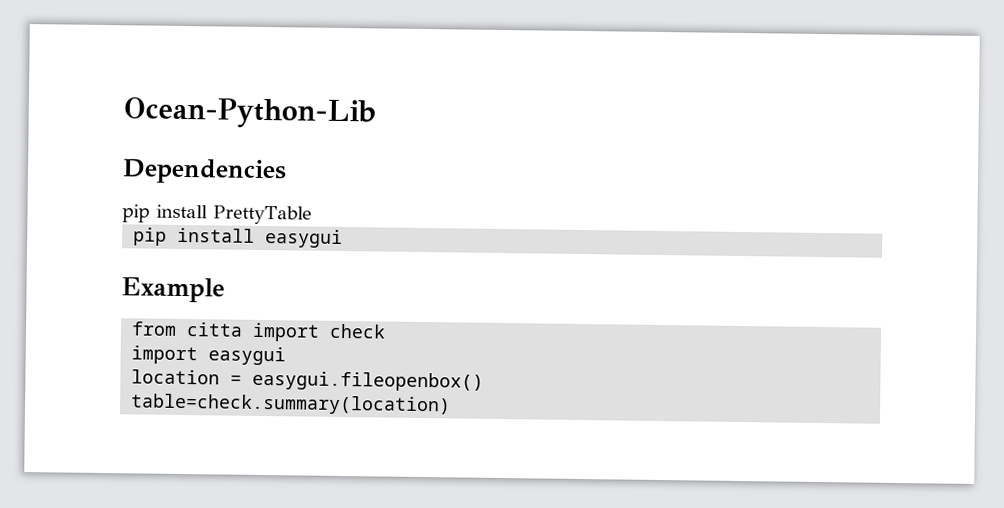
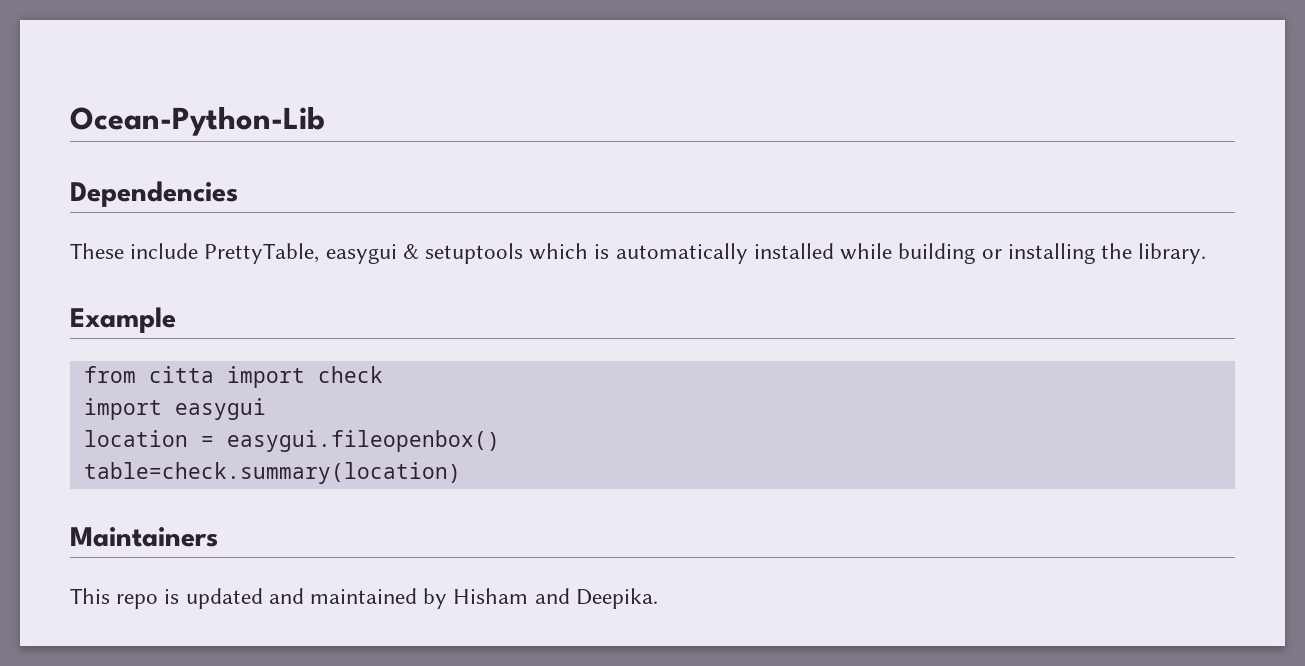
[122,204,312,225] [133,227,344,249] pip install PrettyTable // pip install easygui -> [70,243,1207,264] These include PrettyTable, easygui & setuptools which is automatically installed while building or installing the library.
(452, 404) none -> [70,527,218,547] [70,588,658,609] // Maintainers // This repo is updated and maintained by Hisham and Deepika.

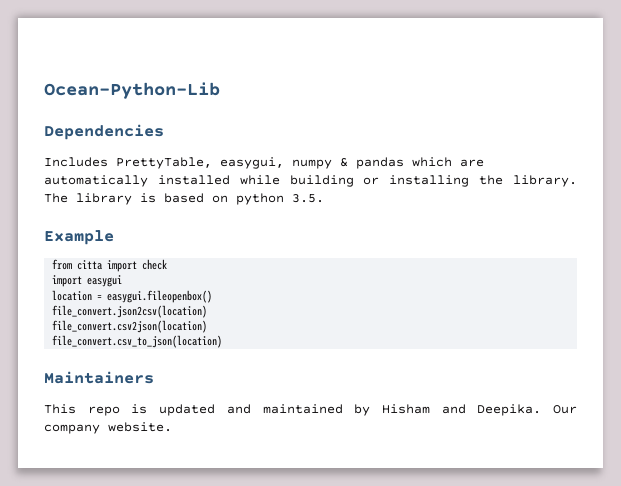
[70,243,610,264] These include PrettyTable, easygui & setuptools which is -> [44,157,484,169] Includes PrettyTable, easygui, numpy & pandas which are
(1207, 253) none -> [44,193,324,205] The library is based on python 3.5.
[83,462,461,484] table=check.summary(location) -> [52,305,208,318] [52,320,208,333] [52,335,223,348] file_convert.json2csv(location) // file_convert.csv2json(location) // file_convert.csv_to_json(location)
(658, 598) none -> [553,405,577,414] [44,422,172,434] Our company website.

